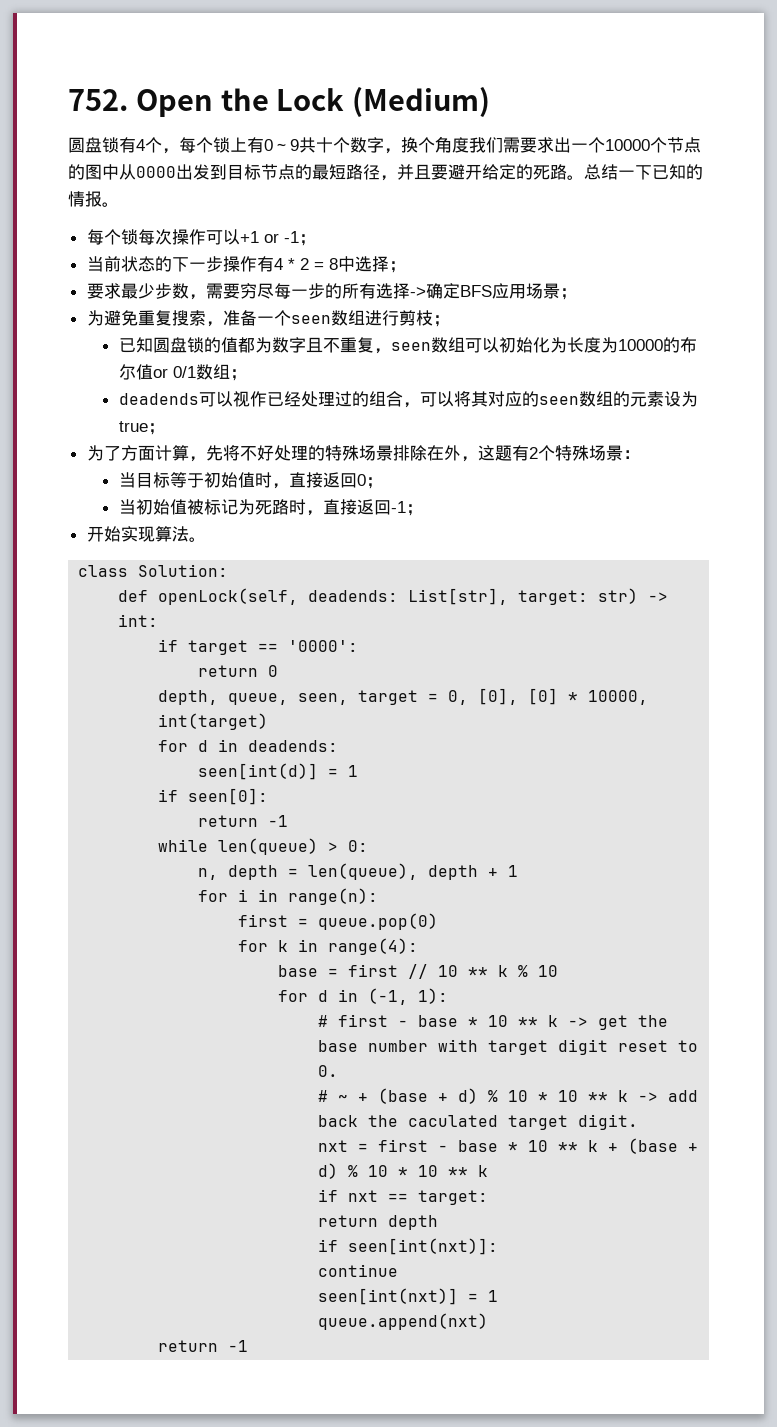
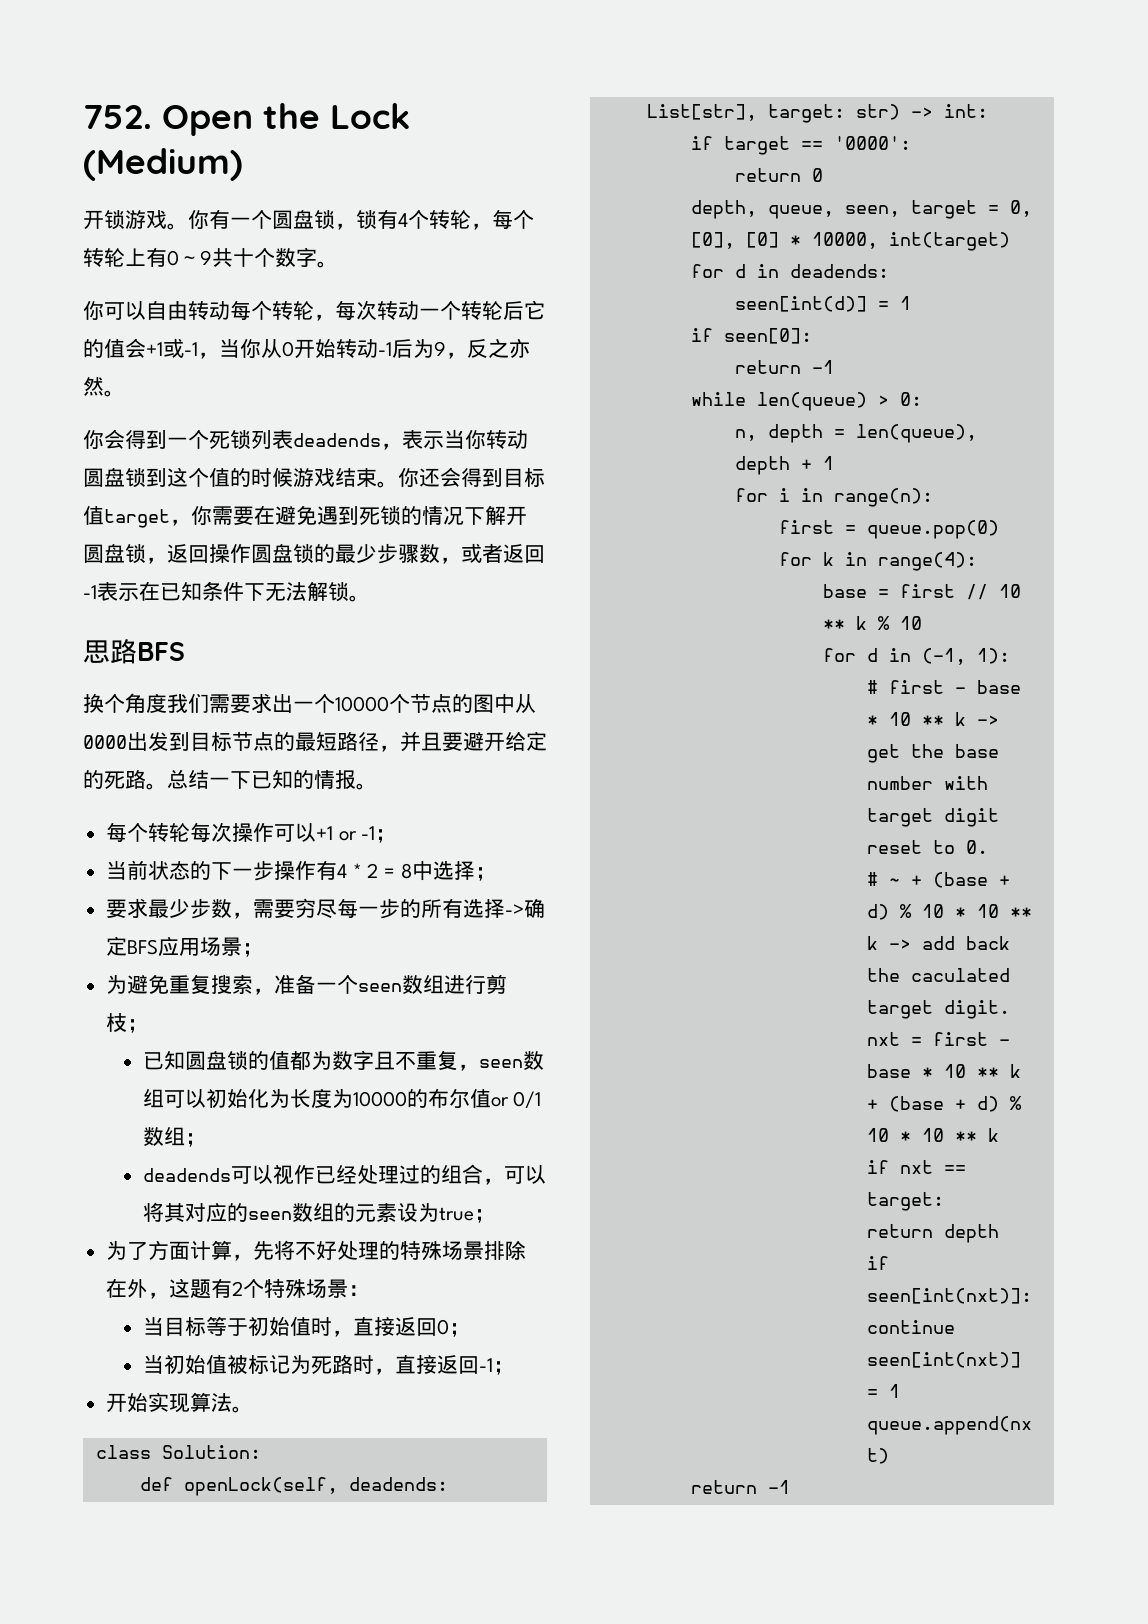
[68,137,230,154] 圆盘锁有4个，每个锁 -> [83,209,534,230] [83,247,125,267] 开锁游戏。你有一个圆盘锁，锁有4个转轮，每个转轮
[384,148,401,154] ， -> [317,261,338,268] [83,300,545,321] [83,338,530,359] [83,377,125,397] [83,429,528,450] [83,467,545,488] [83,505,527,528] [83,543,545,564] [83,581,370,602] [83,639,185,664] 。 // 你可以自由转动每个转轮，每次转动一个转轮后它的值会+1或-1，当你从0开始转动-1后为9，反之亦然。 // 你会得到一个死锁列表deadends，表示当你转动圆盘锁到这个值的时候游戏结束。你还会得到目标值target，你需要在避免遇到死锁的情况下解开圆盘锁，返回操作圆盘锁的最少步骤数，或者返回-1表示在已知条件下无法解锁。 // 思路BFS //
[120,229,138,245] 锁 -> [148,822,191,842] 转轮

